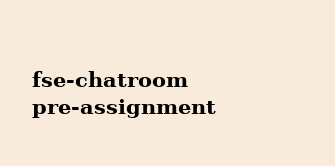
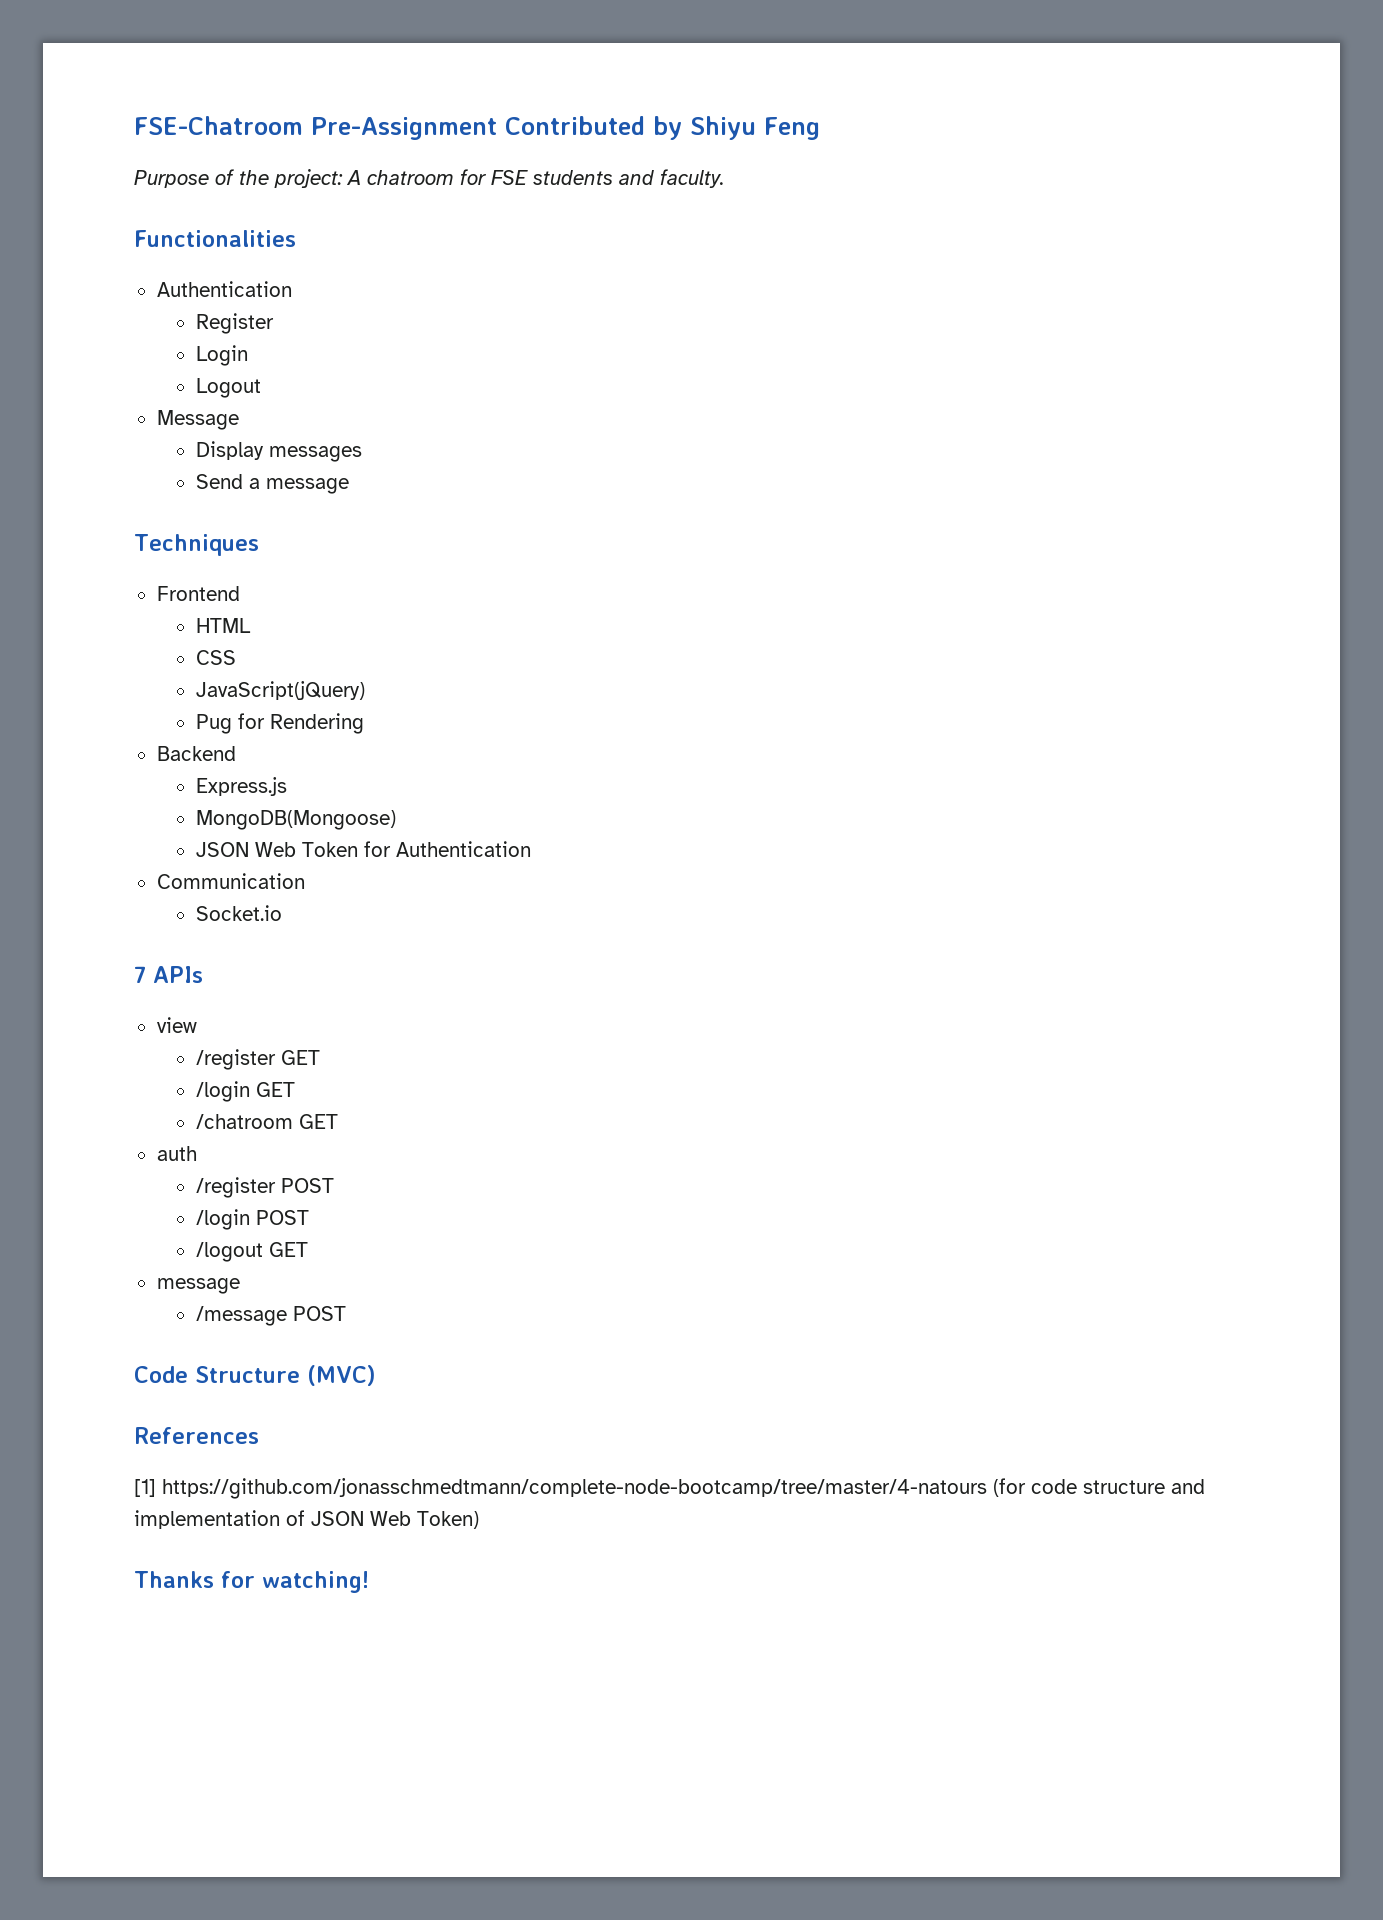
[32,71,188,87] [32,99,216,118] fse-chatroom pre-assignment -> [134,116,820,140] [134,169,724,188] [134,230,296,247] [156,281,292,297] [195,313,274,334] [195,345,248,366] [195,378,261,398] [156,410,239,430] [195,441,362,462] [195,474,349,494] [134,534,259,556] [156,586,240,601] [195,618,251,633] [195,650,236,665] [195,681,365,700] [195,713,364,734] [156,746,236,761] [195,777,287,796] [195,810,396,830] [195,841,531,857] [156,873,305,889] [195,905,282,921] [134,966,203,983] [156,1017,197,1033] [195,1049,320,1070] [195,1081,295,1102] [195,1114,338,1129] [156,1146,197,1161] [195,1177,334,1198] [195,1209,309,1230] [195,1242,308,1262] [156,1278,240,1294] [195,1306,346,1326] [134,1365,376,1386] [134,1427,259,1444] [134,1478,1205,1499] [134,1510,479,1529] [134,1571,369,1593] FSE-Chatroom Pre-Assignment Contributed by Shiyu Feng // Purpose of the project: A chatroom for FSE students and faculty. // Functionalities // Authentication // Register // Login // Logout // Message // Display messages // Send a message // Techniques // Frontend // HTML // CSS // JavaScript(jQuery) // Pug for Rendering // Backend // Express.js // MongoDB(Mongoose) // JSON Web Token for Authentication // Communication // Socket.io // 7 APIs // view // /register GET // /login GET // /chatroom GET // auth // /register POST // /login POST // /logout GET // message // /message POST // Code Structure (MVC) // References // [1] https://github.com/jonasschmedtmann/complete-node-bootcamp/tree/master/4-natours (for code structure and implementation of JSON Web Token) // Thanks for watching!

